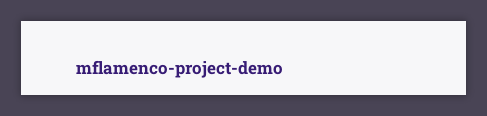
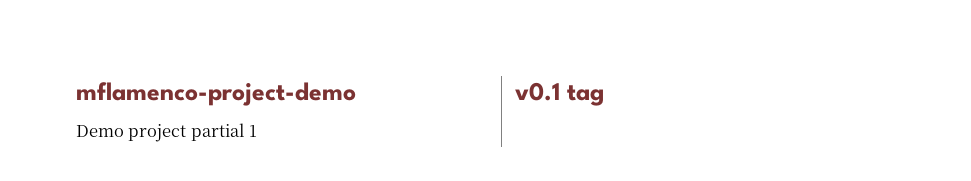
(283, 69) none -> [76,123,258,142] [515,82,604,106] // Demo project partial 1 // v0.1 tag

